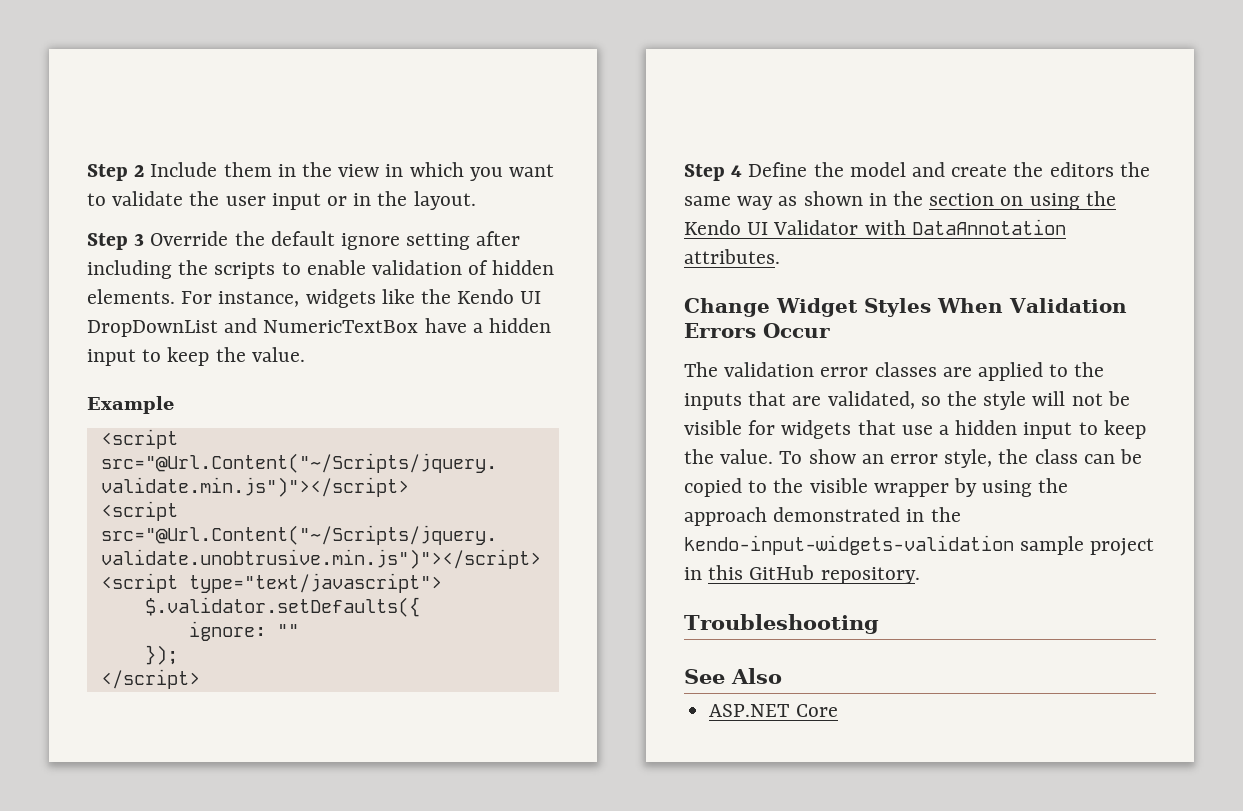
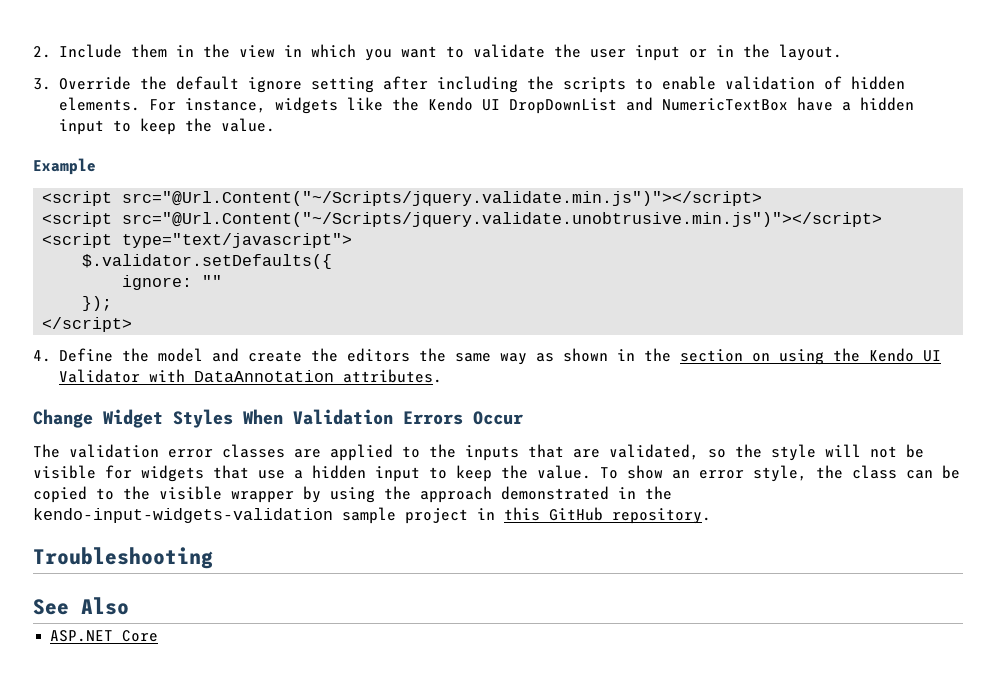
[87,164,145,181] Step 2 -> [33,46,51,58] 2.
[87,233,145,250] Step 3 -> [33,78,51,90] 3.
[684,164,743,181] Step 4 -> [33,350,51,362] 4.

